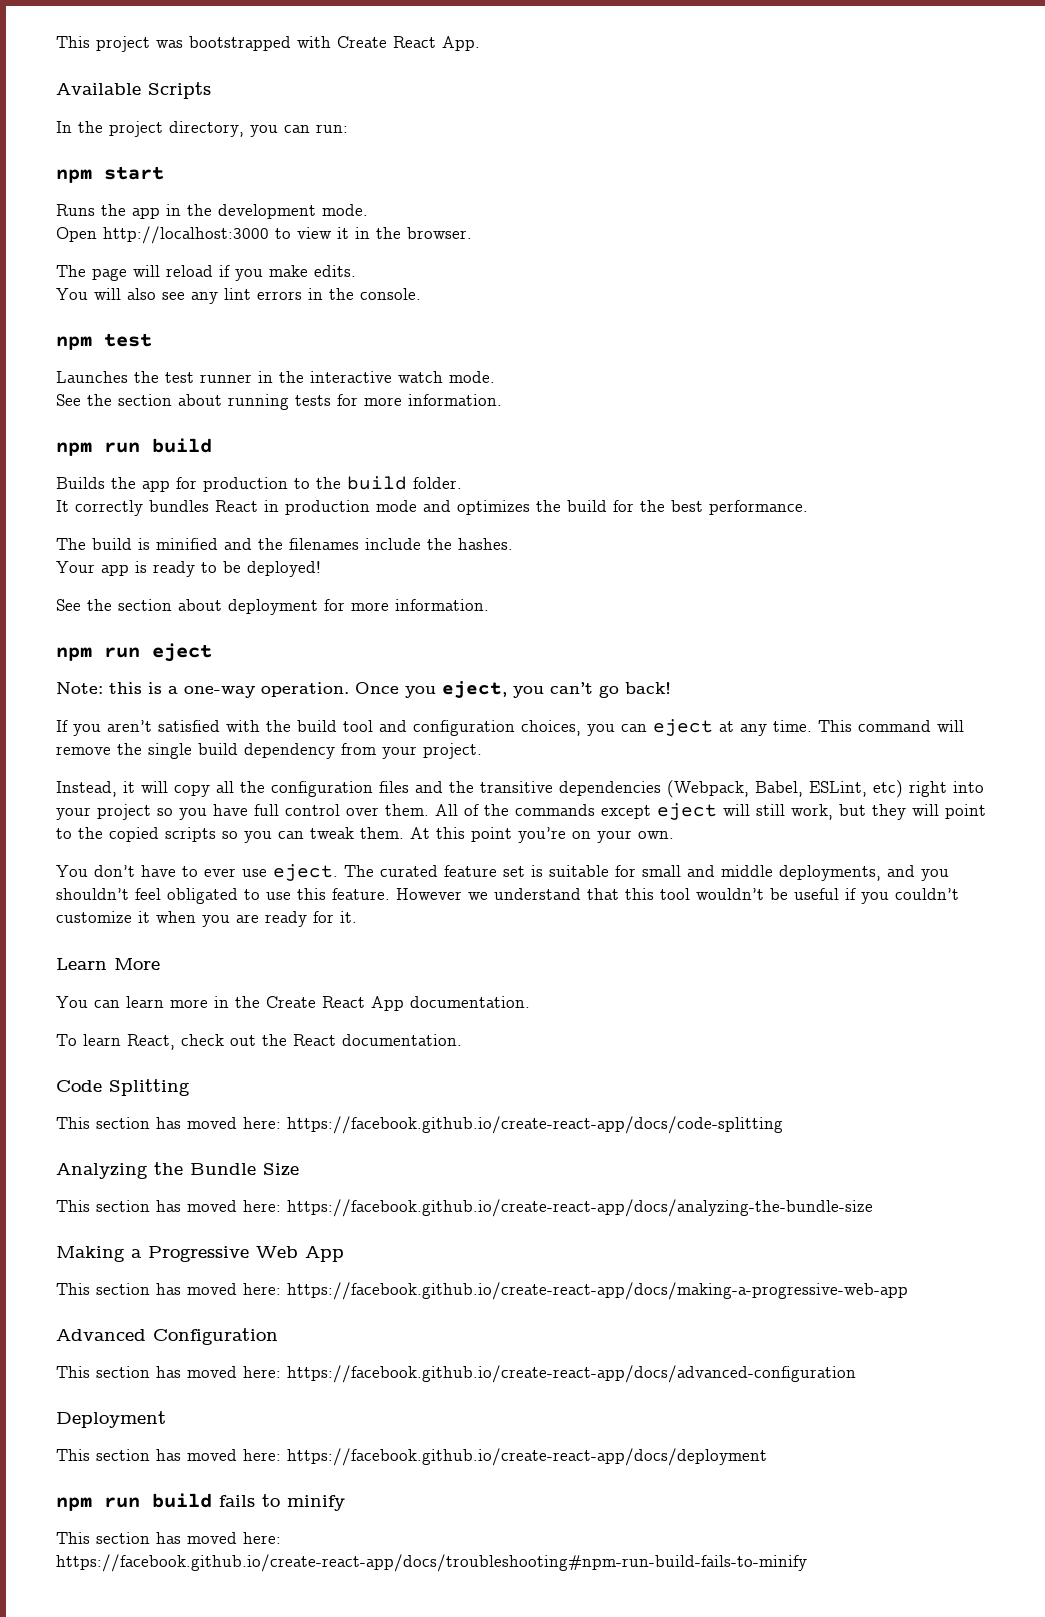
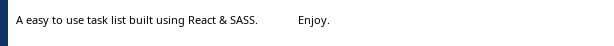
[56,36,480,52] [56,82,211,99] [56,121,348,137] [56,166,164,183] [56,204,368,219] [56,226,472,244] [56,265,356,281] [56,288,421,304] [56,333,152,350] [56,371,495,383] [56,394,502,410] [56,438,212,456] [56,476,462,492] [56,500,808,516] [56,538,513,550] [56,561,321,577] [56,599,489,615] [56,643,212,662] [56,681,671,698] [56,719,964,736] [56,743,482,759] [56,780,984,798] [56,803,986,820] [56,827,674,843] [56,864,949,881] [56,888,959,904] [56,911,357,927] [56,958,160,970] [56,996,530,1011] [56,1034,462,1050] [56,1079,190,1096] [56,1116,783,1134] [56,1162,299,1179] [56,1199,873,1217] [56,1246,344,1262] [56,1282,908,1300] [56,1328,278,1345] [56,1365,856,1383] [56,1411,166,1428] [56,1448,767,1466] [56,1493,345,1511] [56,1532,281,1544] [56,1554,807,1572] This project was bootstrapped with Create React App. // Available Scripts // In the project directory, you can run: // npm start // Runs the app in the development mode. // Open http://localhost:3000 to view it in the browser. // The page will reload if you make edits. // You will also see any lint errors in the console. // npm test // Launches the test runner in the interactive watch mode. // See the section about running tests for more information. // npm run build // Builds the app for production to the build folder. // It correctly bundles React in production mode and optimizes the build for the best performance. // The build is minified and the filenames include the hashes. // Your app is ready to be deployed! // See the section about deployment for more information. // npm run eject // Note: this is a one-way operation. Once you eject, you can’t go back! // If you aren’t satisfied with the build tool and configuration choices, you can eject at any time. This command will remove the single build dependency from your project. // Instead, it will copy all the configuration files and the transitive dependencies (Webpack, Babel, ESLint, etc) right into your project so you have full control over them. All of the commands except eject will still work, but they will point to the copied scripts so you can tweak them. At this point you’re on your own. // You don’t have to ever use eject. The curated feature set is suitable for small and middle deployments, and you shouldn’t feel obligated to use this feature. However we understand that this tool wouldn’t be useful if you couldn’t customize it when you are ready for it. // Learn More // You can learn more in the Create React App documentation. // To learn React, check out the React documentation. // Code Splitting // This section has moved here: https://facebook.github.io/create-react-app/docs/code-splitting // Analyzing the Bundle Size // This section has moved here: https://facebook.github.io/create-react-app/docs/analyzing-the-bundle-size // Making a Progressive Web App // This section has moved here: https://facebook.github.io/create-react-app/docs/making-a-progressive-web-app // Advanced Configuration // This section has moved here: https://facebook.github.io/create-react-app/docs/advanced-configuration // Deployment // This section has moved here: https://facebook.github.io/create-react-app/docs/deployment // npm run build fails to minify // This section has moved here: https://facebook.github.io/create-react-app/docs/troubleshooting#npm-run-build-fails-to-minify -> [16,16,330,27] A easy to use task list built using React & SASS. Enjoy.

